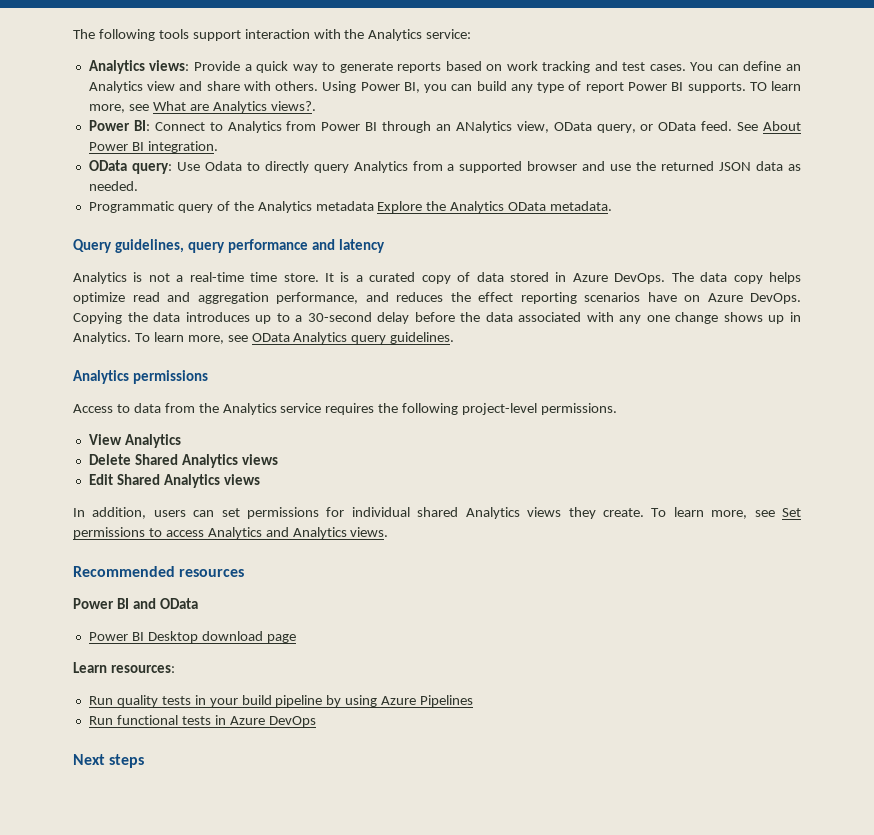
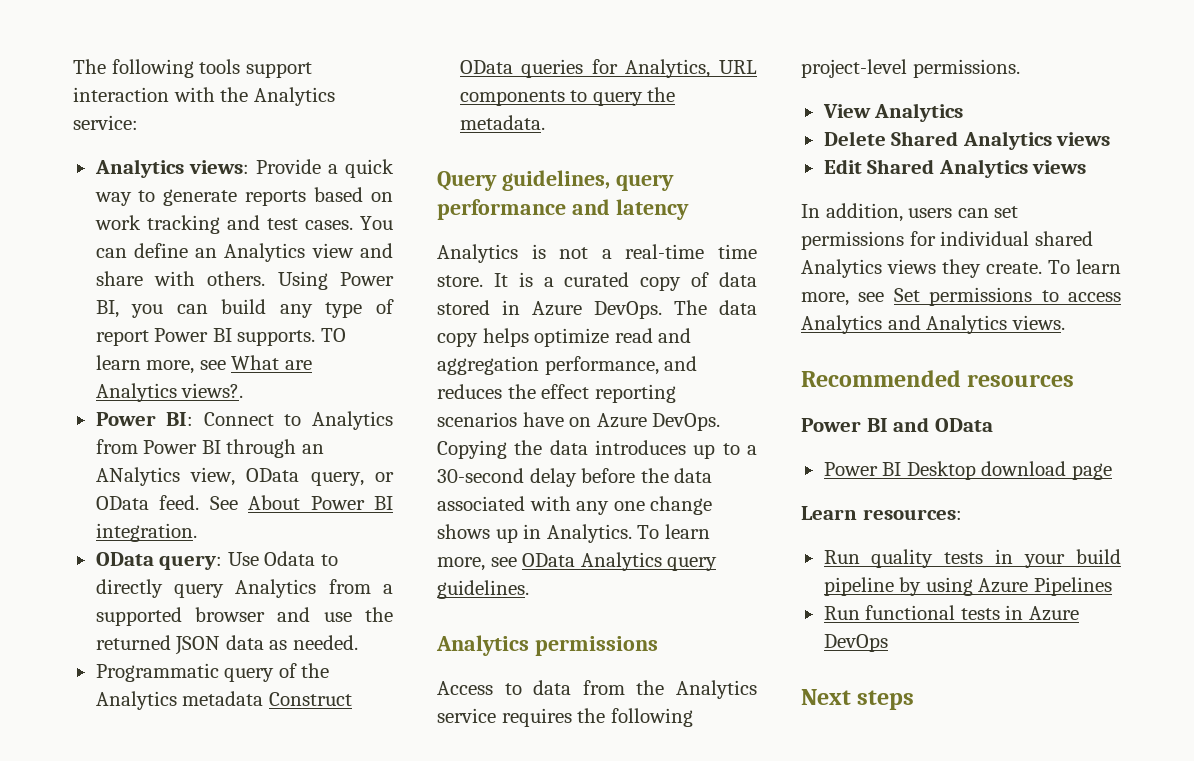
[377,201,547,213] Explore the Analytics OData -> [268,692,352,706] [459,59,757,78] [459,87,676,106] Construct OData queries for Analytics, URL components to query the

